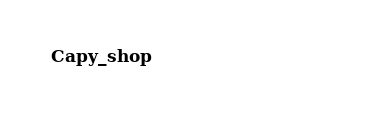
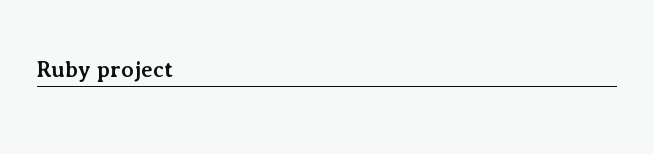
[51,49,152,66] Capy_shop -> [37,61,173,82] Ruby project

